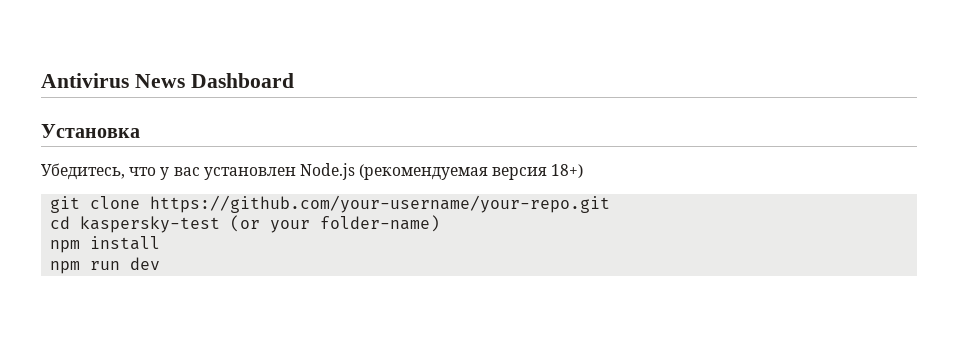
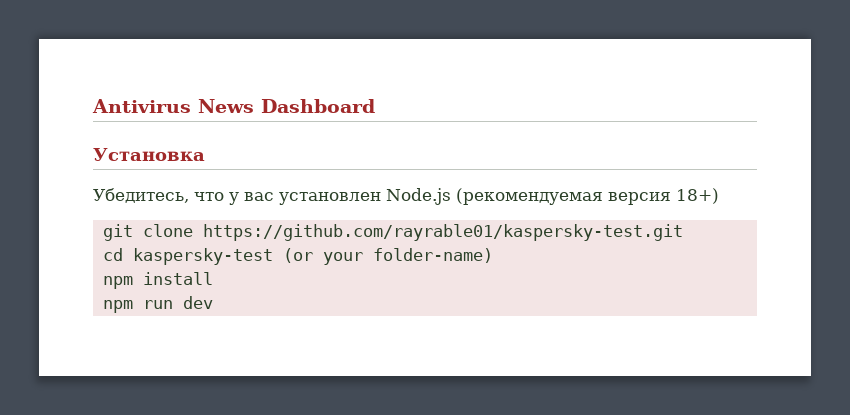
[150,195,611,213] https://github.com/your-username/your-repo.git -> [202,224,683,241] https://github.com/rayrable01/kaspersky-test.git

